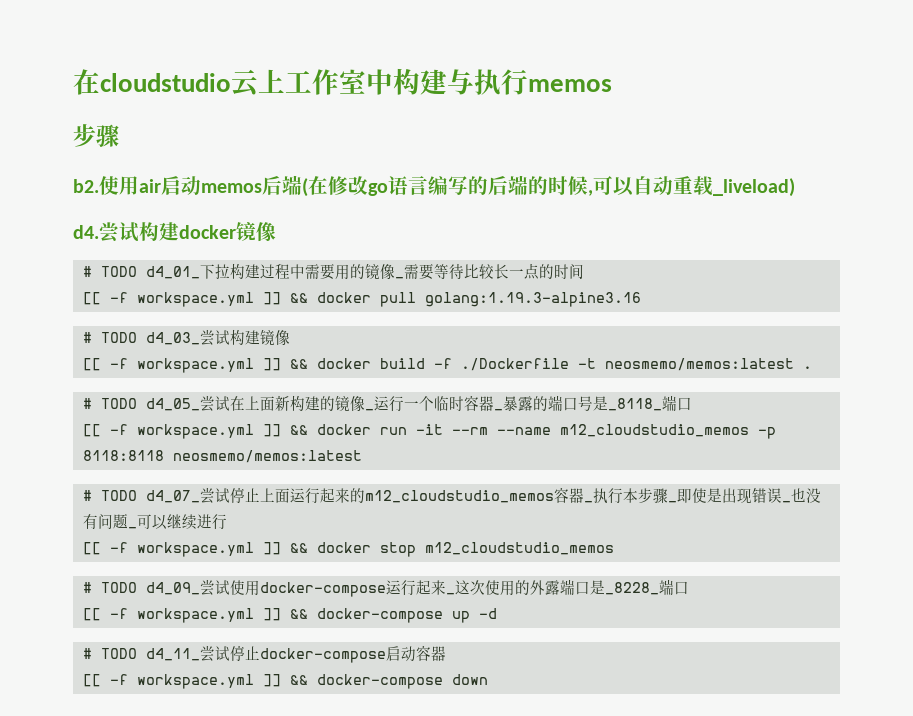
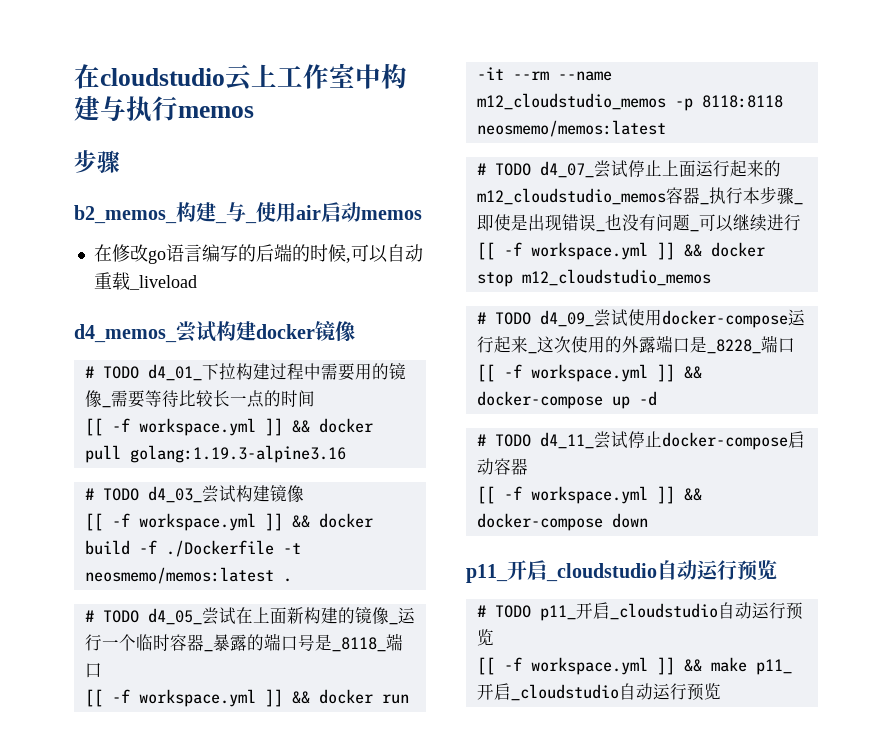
[73,179,99,193] b2. -> [74,202,257,224] b2_memos_构建_与_
[262,175,308,197] 后端( -> (422, 215) //
[713,178,795,197] [73,225,99,239] _liveload) // d4. -> [128,275,197,290] [74,324,177,343] _liveload // d4_memos_
(489, 679) none -> [466,560,777,583] [476,602,803,621] [476,629,494,646] [476,657,792,675] [476,683,721,701] // p11_开启_cloudstudio自动运行预览 // # TODO p11_开启_cloudstudio自动运行预览 // [[ -f workspace.yml ]] && make p11_开启_cloudstudio自动运行预览

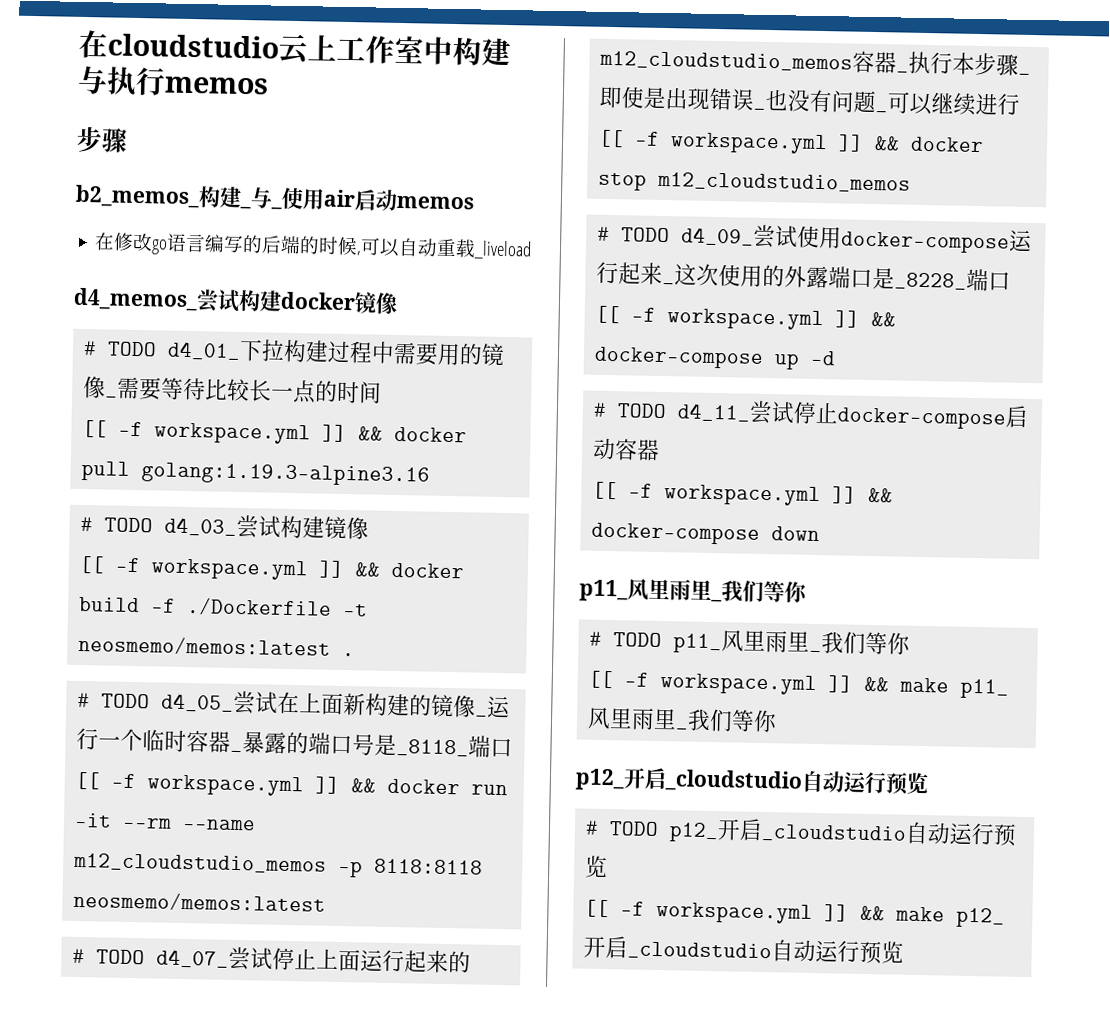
(508, 573) none -> [627,578,808,603] [589,629,911,655] [588,670,1010,699] [587,706,778,733] [575,768,625,791] 风里雨里_我们等你 // # TODO p11_风里雨里_我们等你 // [[ -f workspace.yml ]] && make p11_风里雨里_我们等你 // p12_
[539,605,576,621] p11_ -> [669,822,720,843] p12_
[755,659,792,675] p11_ -> [956,907,1006,928] p12_

